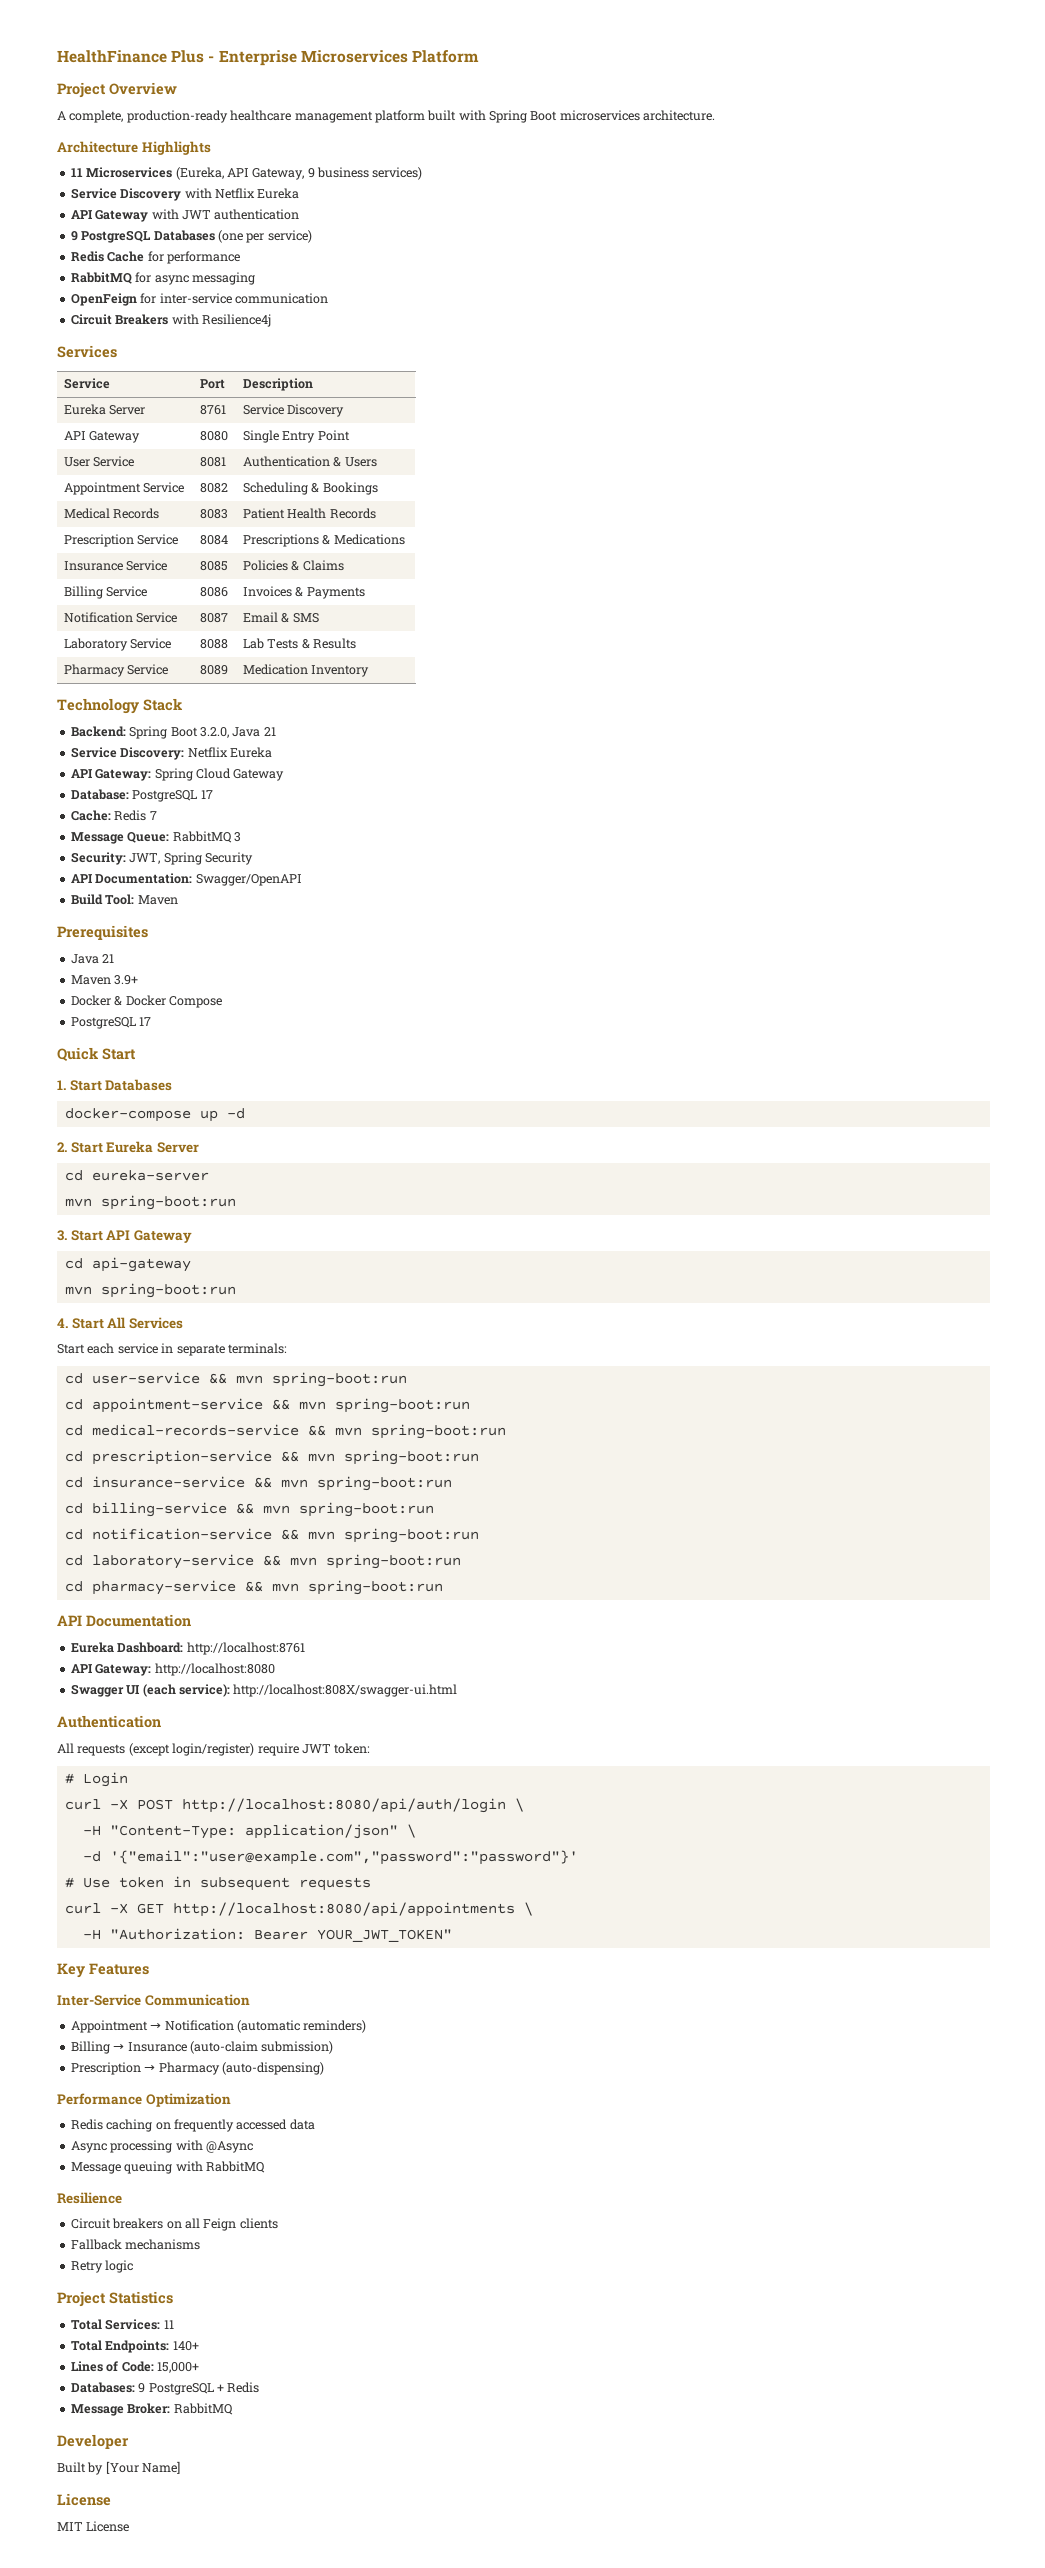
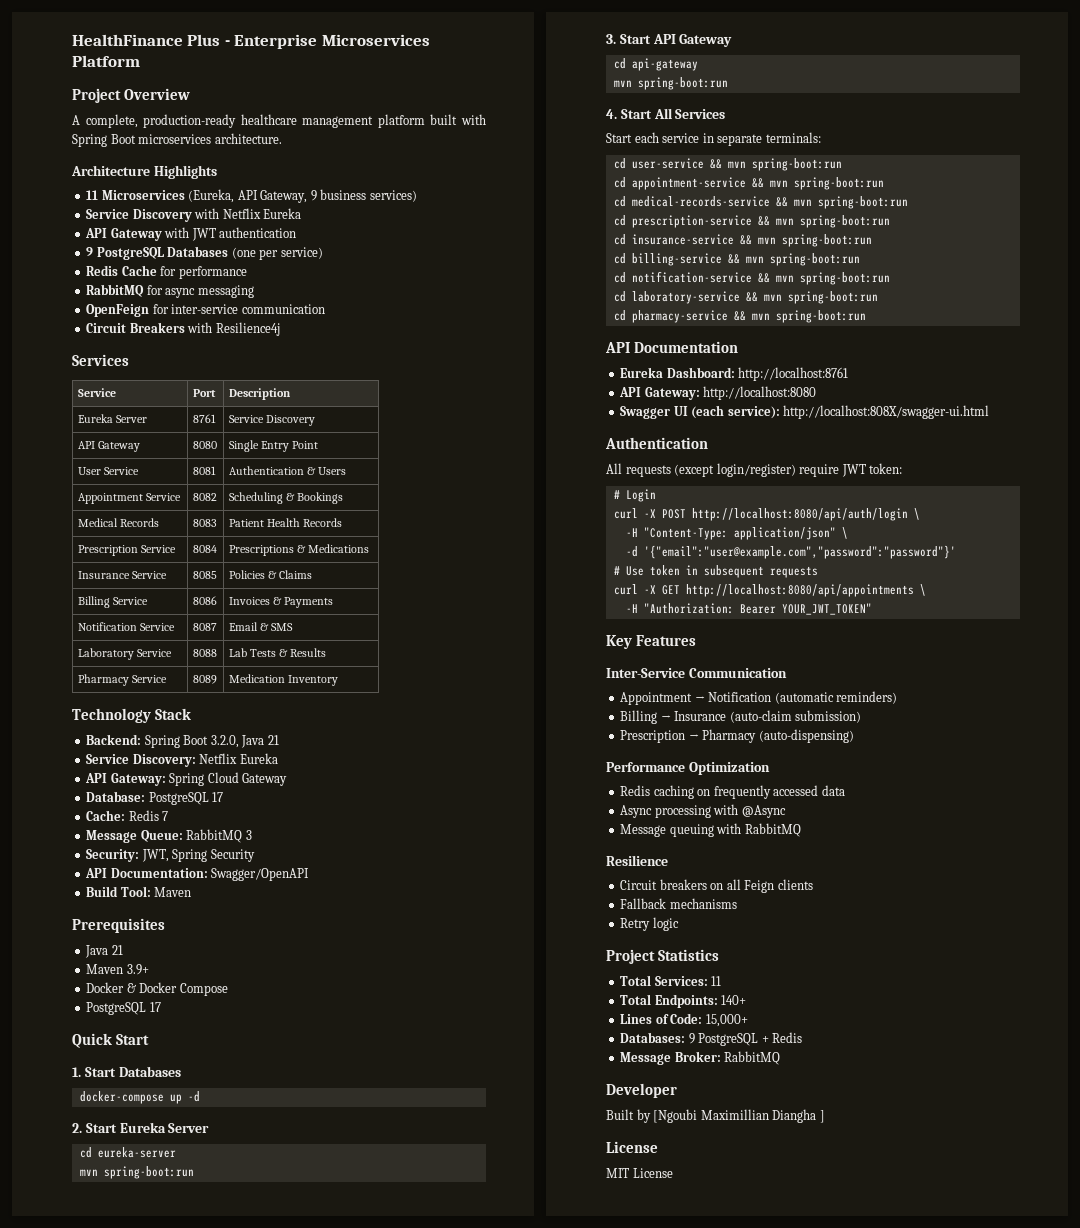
[105,2461,181,2474] [Your Name] -> [653,1109,825,1123] [Ngoubi Maximillian Diangha ]

